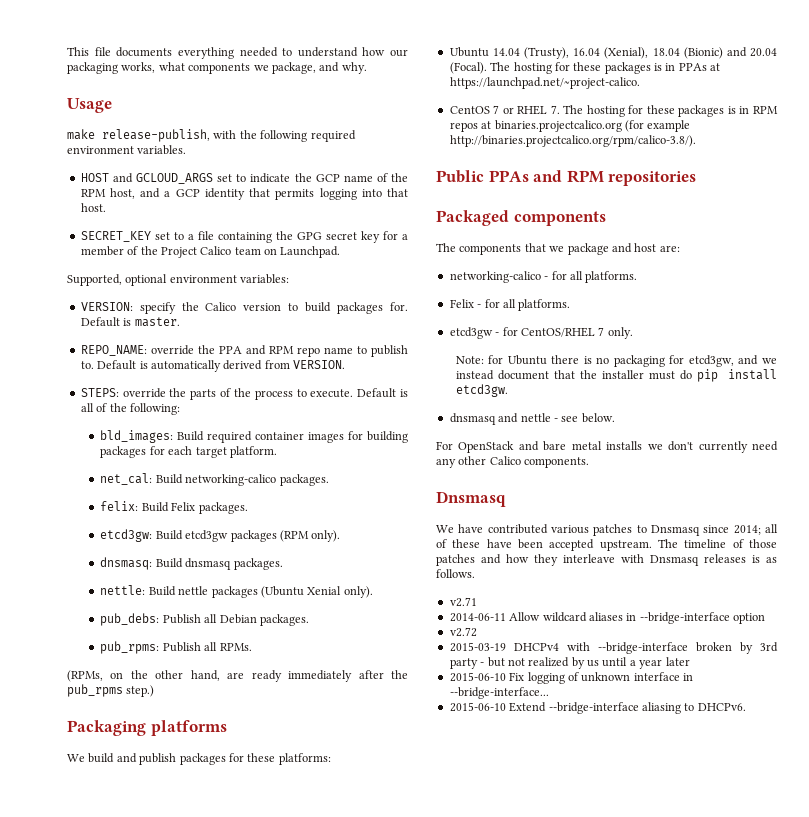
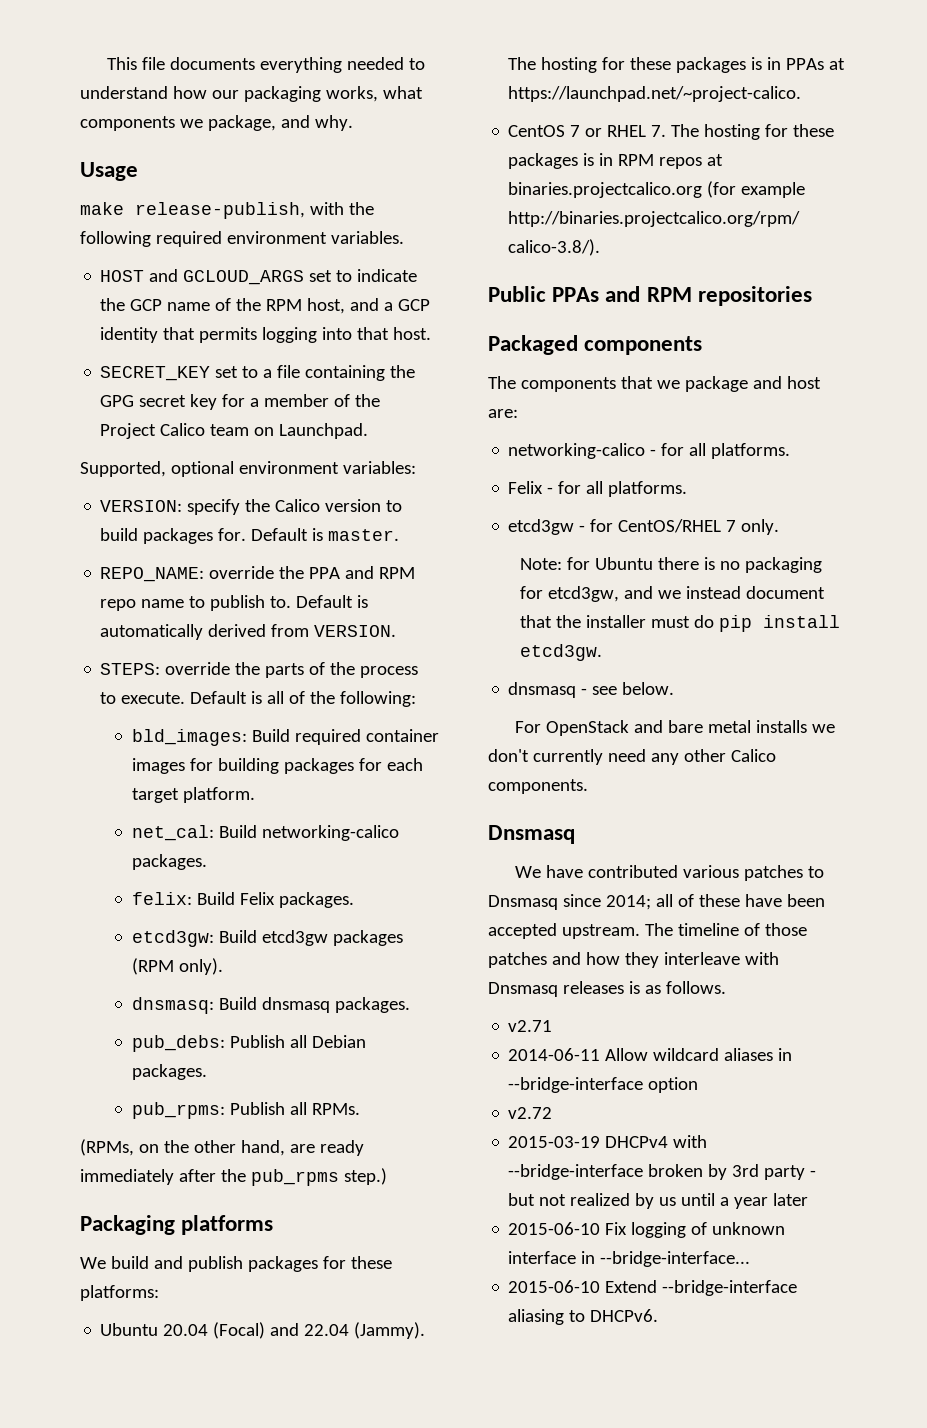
[100,585,373,598] // nettle: Build nettle packages (Ubuntu Xenial only). -> (410, 1005) none
[492,47,777,59] [449,62,487,74] 14.04 (Trusty), 16.04 (Xenial), 18.04 (Bionic) and 20.04 (Focal). -> [163,1322,426,1339] 20.04 (Focal) and 22.04 (Jammy).
[498,413,551,423] and nettle -> (577, 690) none

